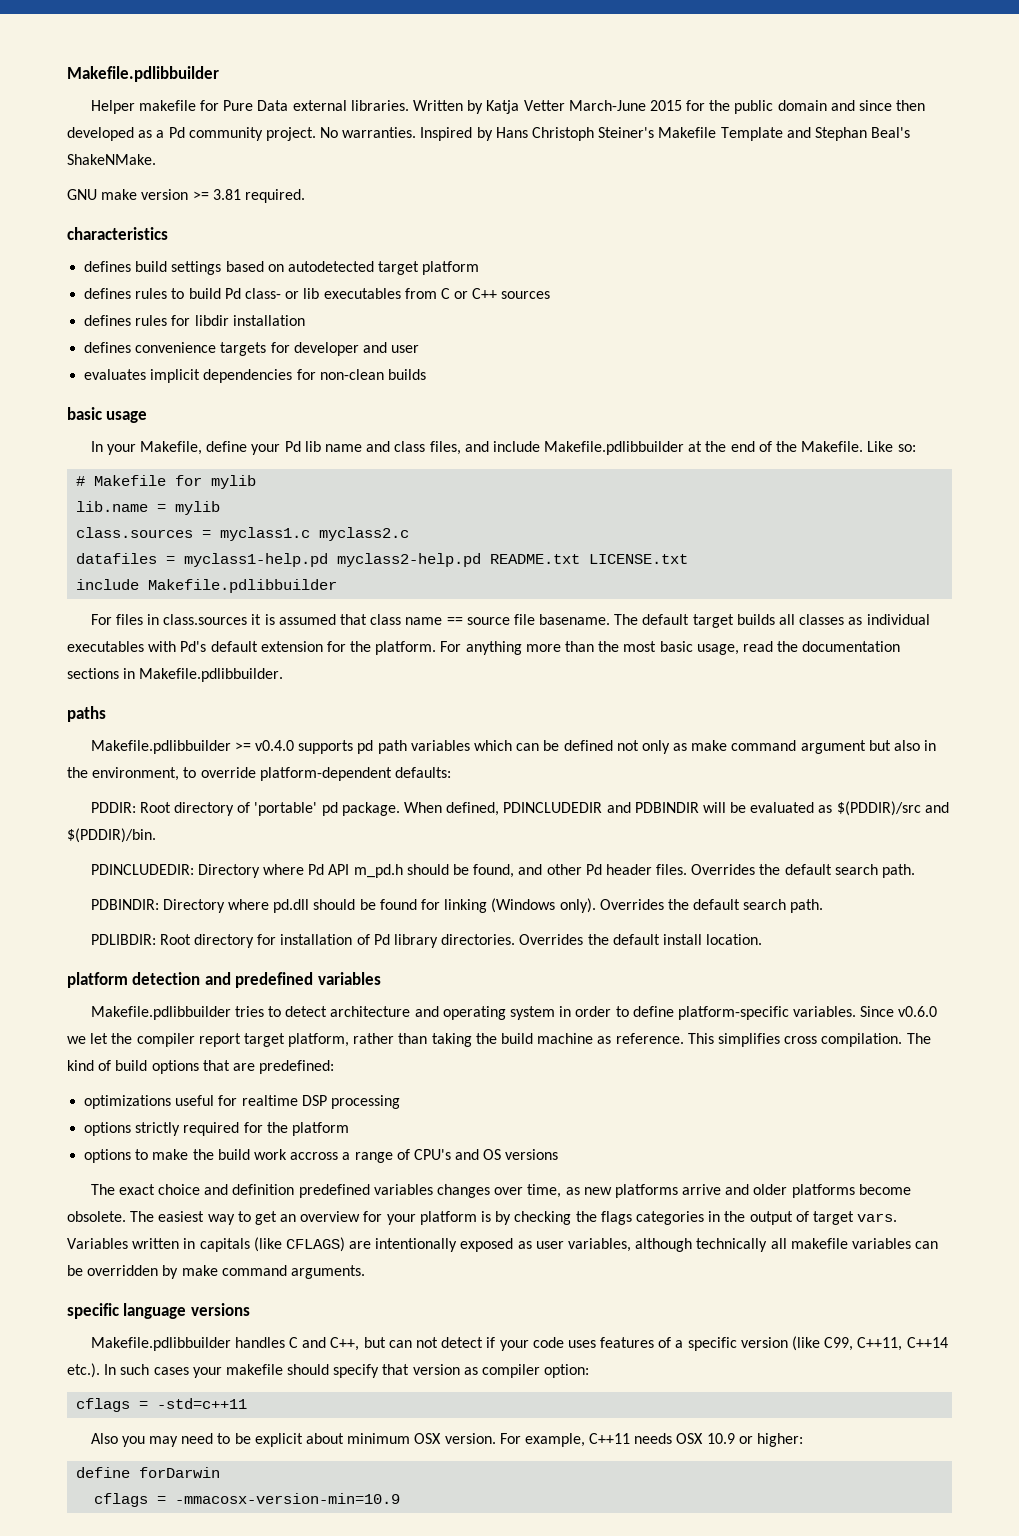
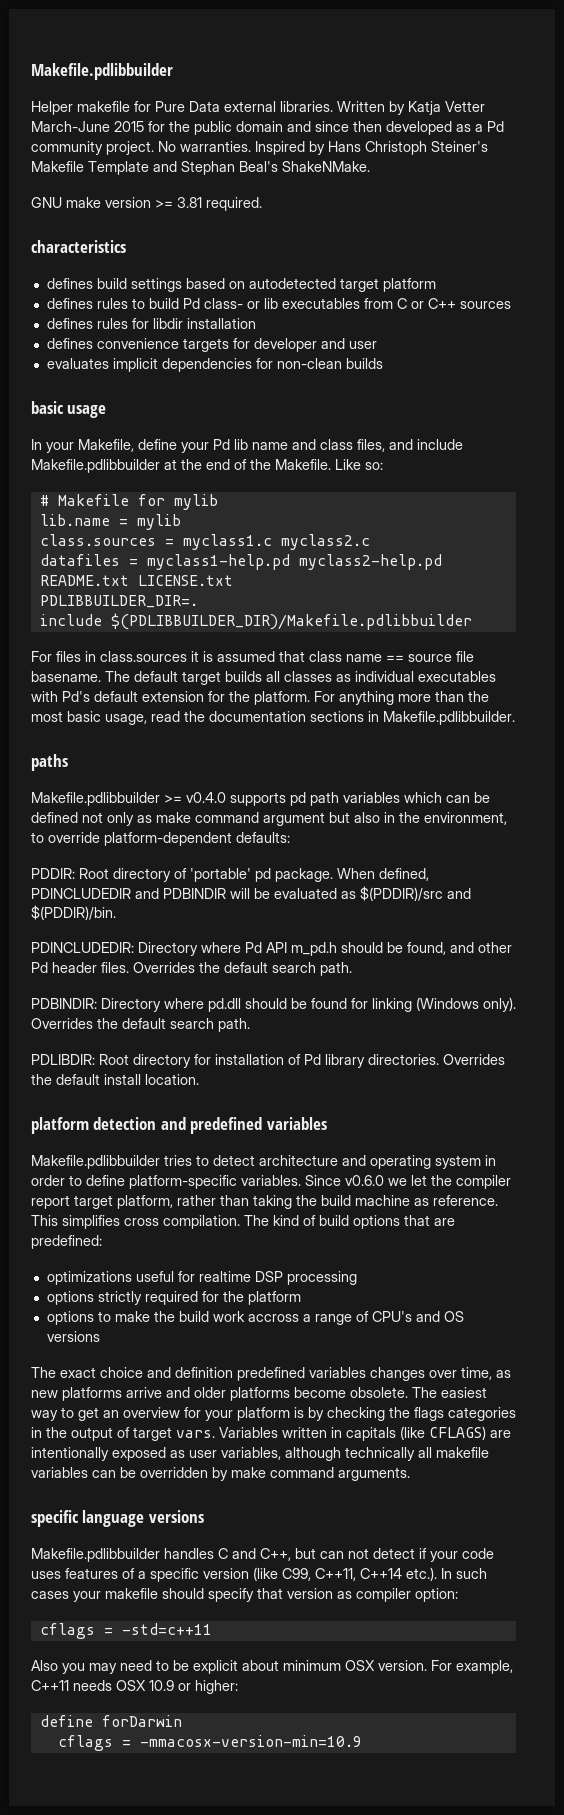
[76,579,338,593] // include Makefile.pdlibbuilder -> [39,595,198,608] [39,613,472,630] // PDLIBBUILDER_DIR=. // include $(PDLIBBUILDER_DIR)/Makefile.pdlibbuilder

